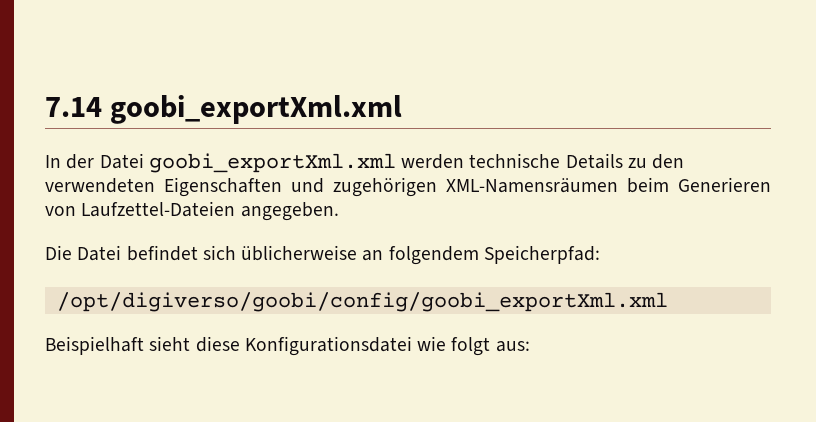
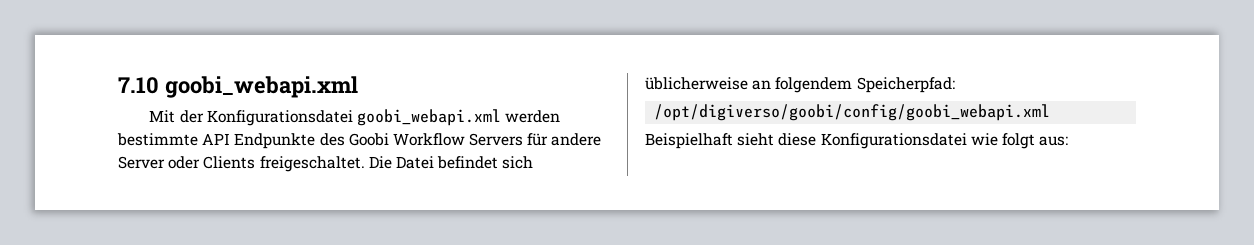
[45,95,403,124] [45,153,685,173] [45,177,771,197] [45,201,339,221] 7.14 goobi_exportXml.xml // In der Datei goobi_exportXml.xml werden technische Details zu den verwendeten Eigenschaften und zugehörigen XML-Namensräumen beim Generieren von Laufzettel-Dateien angegeben. // -> [118,76,358,98] [149,109,561,126] [117,133,602,149] [118,156,365,172] 7.10 goobi_webapi.xml // Mit der Konfigurationsdatei goobi_webapi.xml werden bestimmte API Endpunkte des Goobi Workflow Servers für andere Server oder Clients freigeschaltet.
[56,292,668,312] /opt/digiverso/goobi/config/goobi_exportXml.xml -> [654,104,1051,121] /opt/digiverso/goobi/config/goobi_webapi.xml

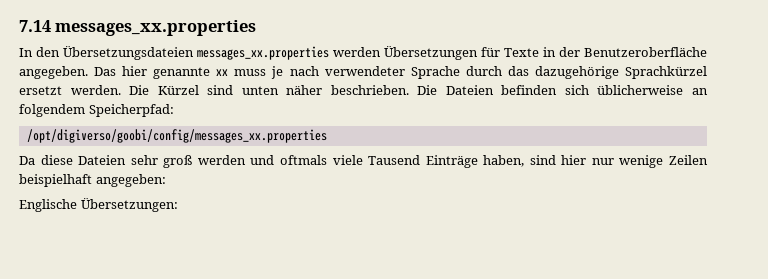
[118,76,358,98] [149,109,561,126] [117,133,602,149] [118,156,499,172] 7.10 goobi_webapi.xml // Mit der Konfigurationsdatei goobi_webapi.xml werden bestimmte API Endpunkte des Goobi Workflow Servers für andere Server oder Clients freigeschaltet. Die Datei befindet -> [19,20,257,36] [19,46,707,60] [19,66,708,79] [19,85,558,95] 7.14 messages_xx.properties // In den Übersetzungsdateien messages_xx.properties werden Übersetzungen für Texte in der Benutzeroberfläche angegeben. Das hier genannte xx muss je nach verwendeter Sprache durch das dazugehörige Sprachkürzel ersetzt werden. Die Kürzel sind unten näher beschrieben. Die Dateien befinden
[654,104,1051,121] [645,133,1069,149] /opt/digiverso/goobi/config/goobi_webapi.xml // Beispielhaft sieht diese Konfigurationsdatei wie folgt aus: -> [26,129,327,143] [19,155,708,168] [19,174,166,187] [19,198,178,212] /opt/digiverso/goobi/config/messages_xx.properties // Da diese Dateien sehr groß werden und oftmals viele Tausend Einträge haben, sind hier nur wenige Zeilen beispielhaft angegeben: // Englische Übersetzungen:

